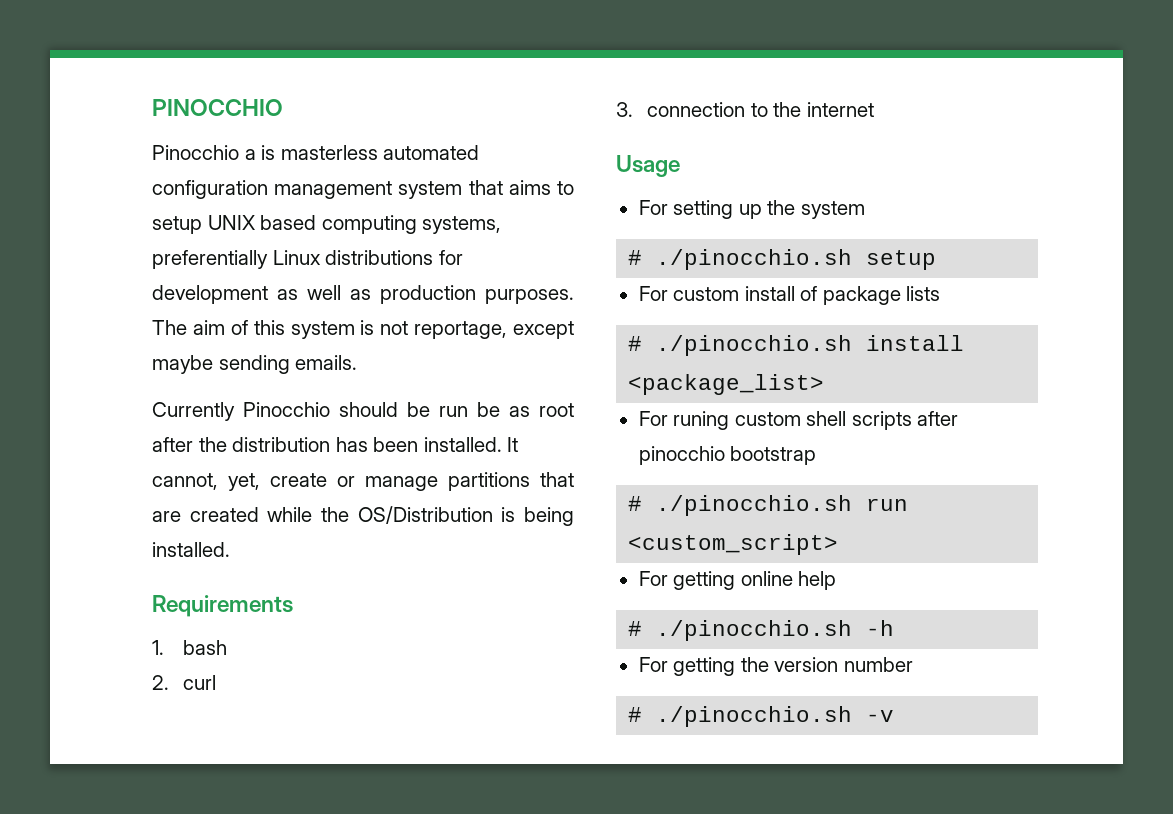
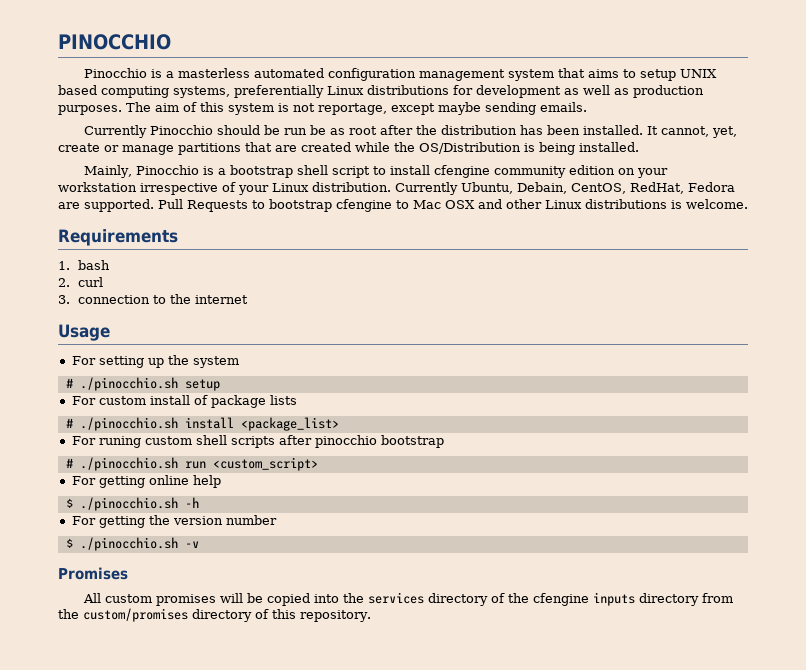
[244,145,276,160] a is -> [150,69,174,78] is a
(230, 549) none -> [83,165,668,178] [58,182,735,195] [58,199,748,212] // Mainly, Pinocchio is a bootstrap shell script to install cfengine community edition on your workstation irrespective of your Linux distribution. Currently Ubuntu, Debain, CentOS, RedHat, Fedora are supported. Pull Requests to bootstrap cfengine to Mac OSX and other Linux distributions is welcome.
[628,621,643,636] # -> [65,498,73,508] $
[628,707,643,722] # -> [65,538,73,548] $
(895, 716) none -> [58,567,128,580] [82,592,733,606] [58,608,371,622] // Promises // All custom promises will be copied into the services directory of the cfengine inputs directory from the custom/promises directory of this repository.

